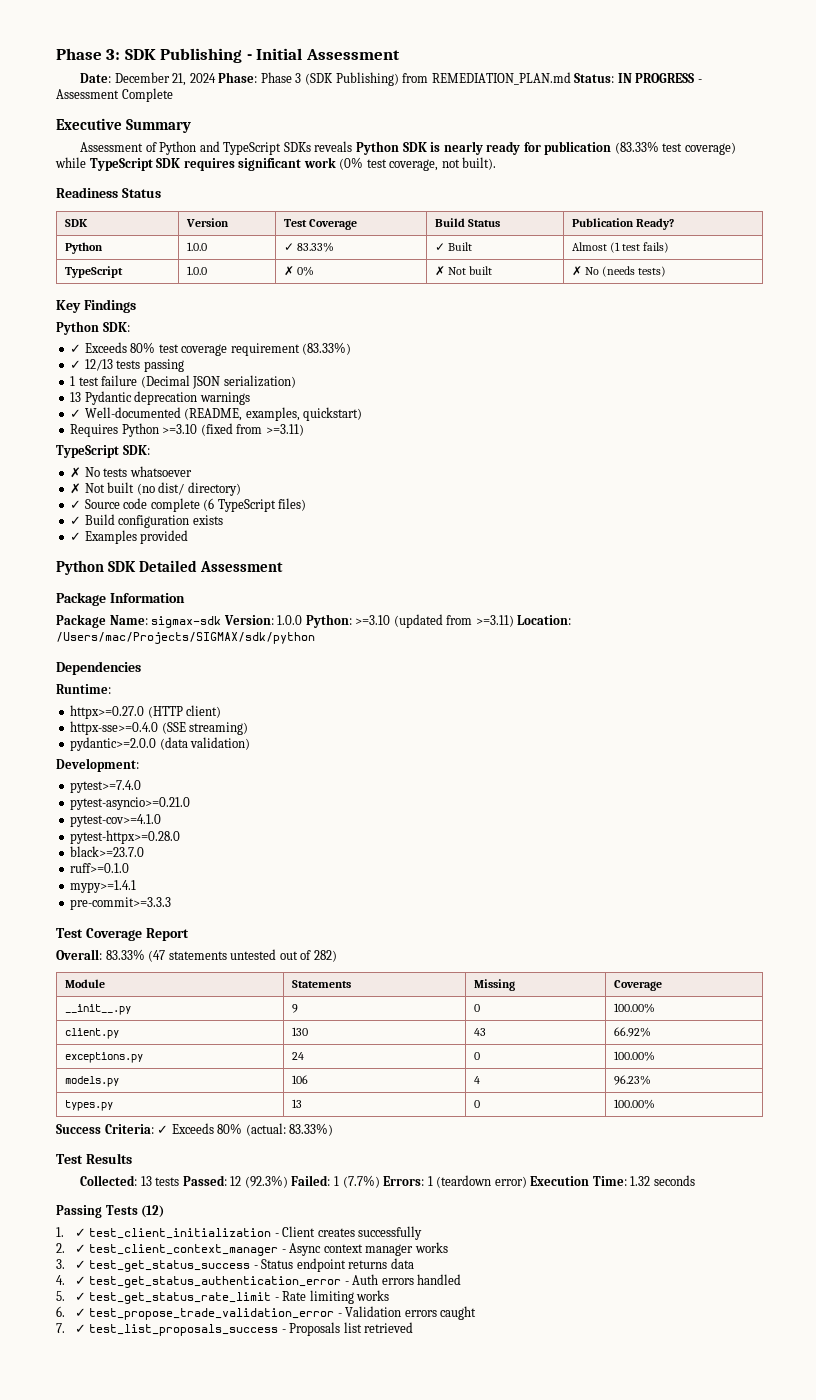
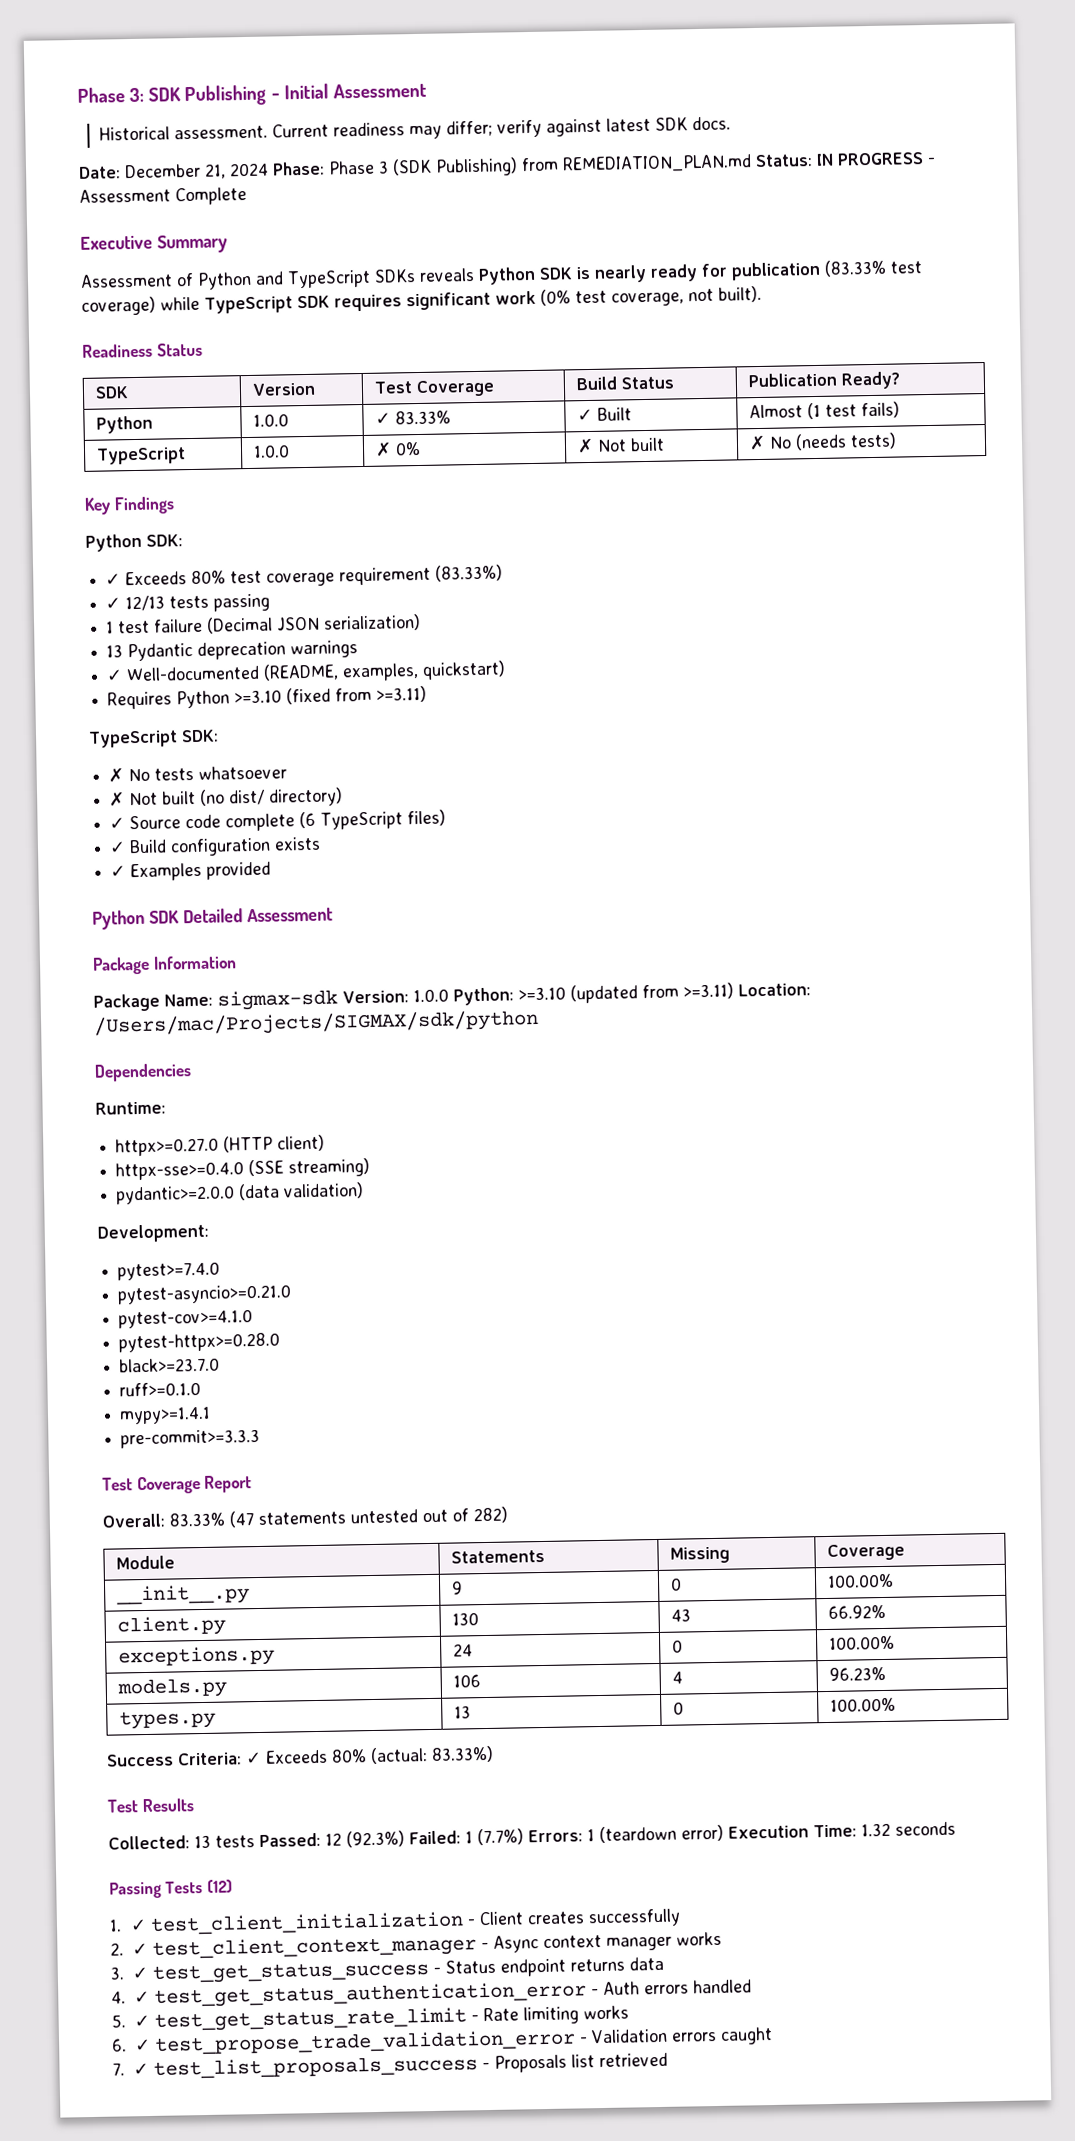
(400, 54) none -> [99,116,732,141] // Historical assessment. Current readiness may differ; verify against latest SDK docs.

